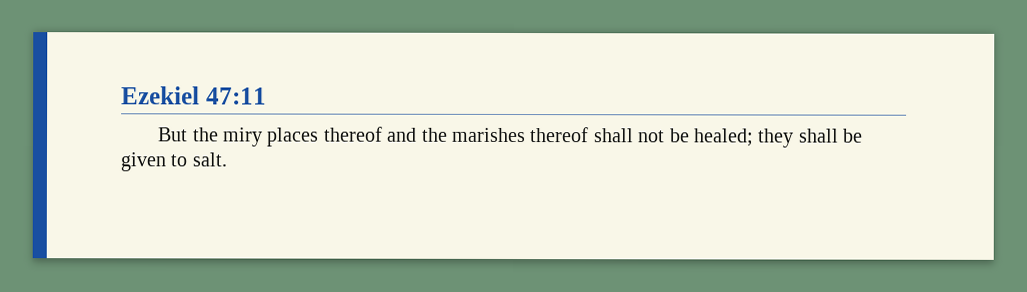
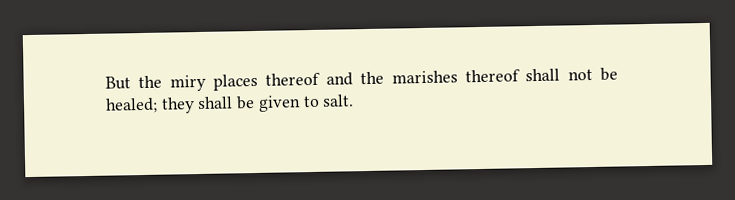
[121,86,267,105] Ezekiel 47:11 // -> (105, 83) none

